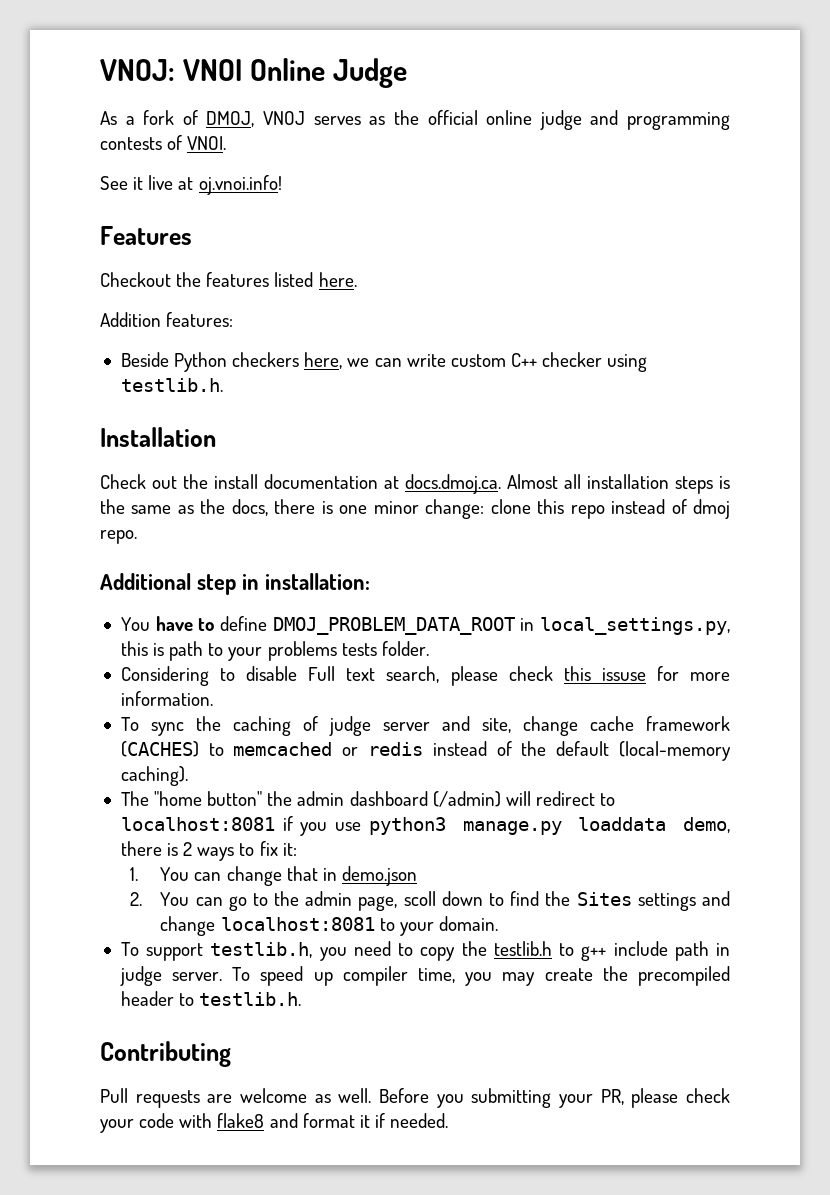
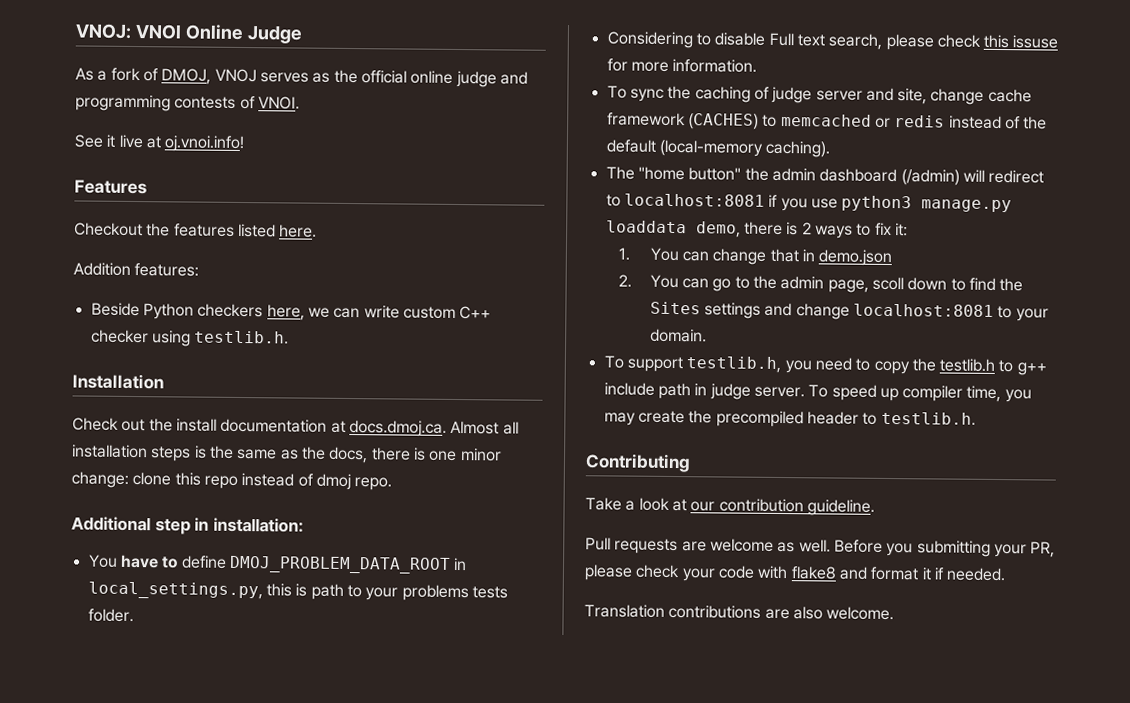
(231, 1054) none -> [585,497,875,516] // Take a look at our contribution guideline.
(449, 1120) none -> [584,604,895,621] // Translation contributions are also welcome.

